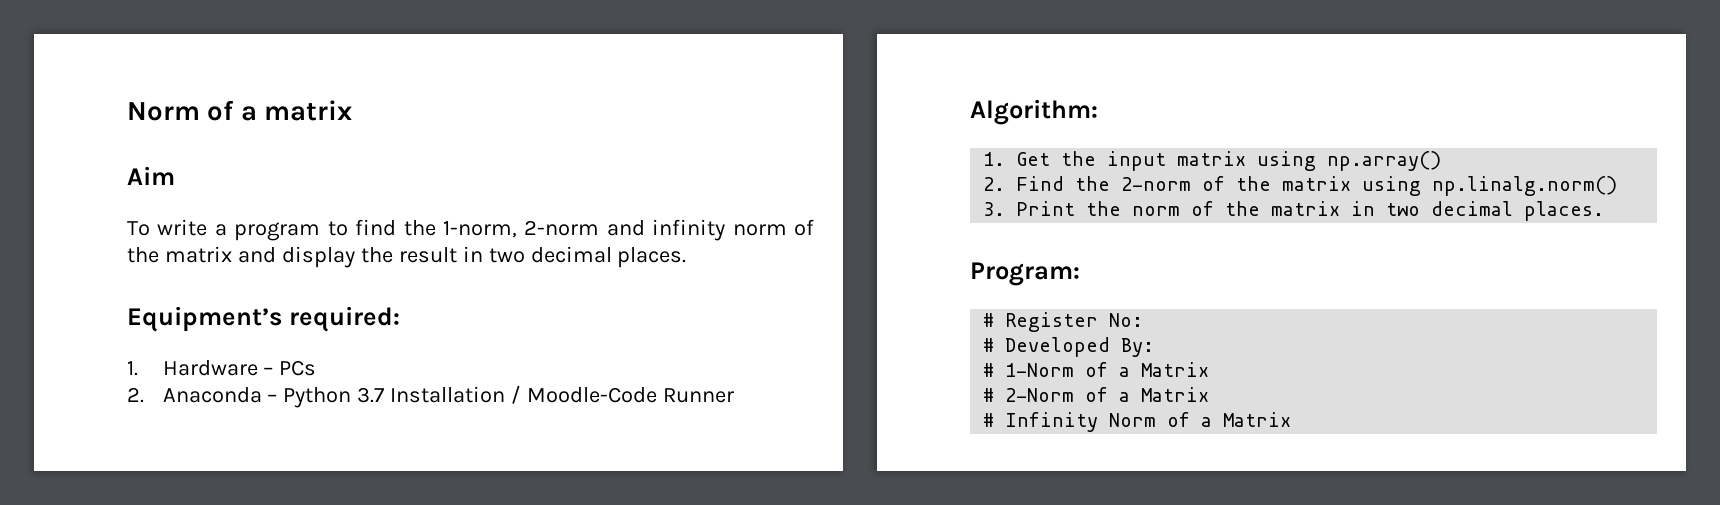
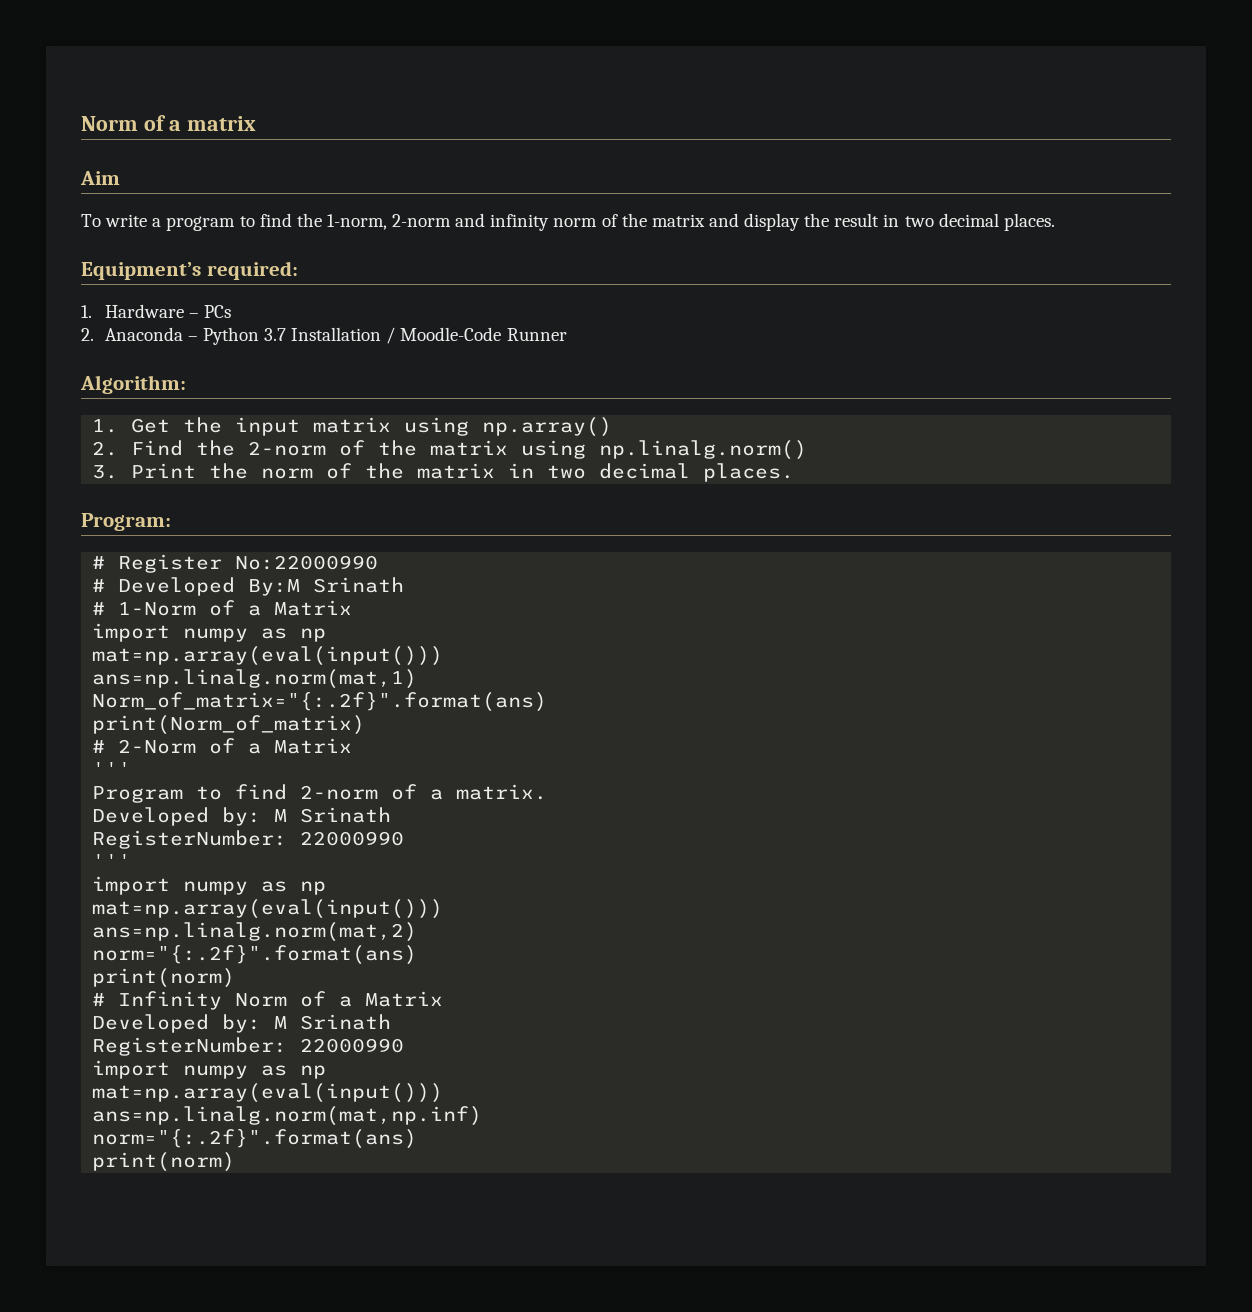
[1109,313,1144,327] No: -> [235,555,379,570] No:22000990
[1121,338,1155,357] By: -> [248,577,405,596] By:M Srinath
(1210, 369) none -> [92,623,327,642] [92,646,444,666] [92,669,418,689] [92,692,548,712] [92,715,366,735] // import numpy as np // mat=np.array(eval(input())) // ans=np.linalg.norm(mat,1) // Norm_of_matrix="{:.2f}".format(ans) // print(Norm_of_matrix)
(1210, 394) none -> [92,762,132,776] [92,784,548,803] [92,807,392,826] [92,830,405,849] [92,854,132,868] [92,876,327,895] [92,899,444,919] [92,922,418,942] [92,945,418,965] [92,968,236,988] // ''' // Program to find 2-norm of a matrix. // Developed by: M Srinath // RegisterNumber: 22000990 // ''' // import numpy as np // mat=np.array(eval(input())) // ans=np.linalg.norm(mat,2) // norm="{:.2f}".format(ans) // print(norm)
(1292, 419) none -> [92,1014,392,1033] [92,1037,405,1056] [92,1060,327,1079] [92,1083,444,1103] [92,1106,483,1126] [92,1129,418,1149] [92,1152,236,1172] // Developed by: M Srinath // RegisterNumber: 22000990 // import numpy as np // mat=np.array(eval(input())) // ans=np.linalg.norm(mat,np.inf) // norm="{:.2f}".format(ans) // print(norm)

